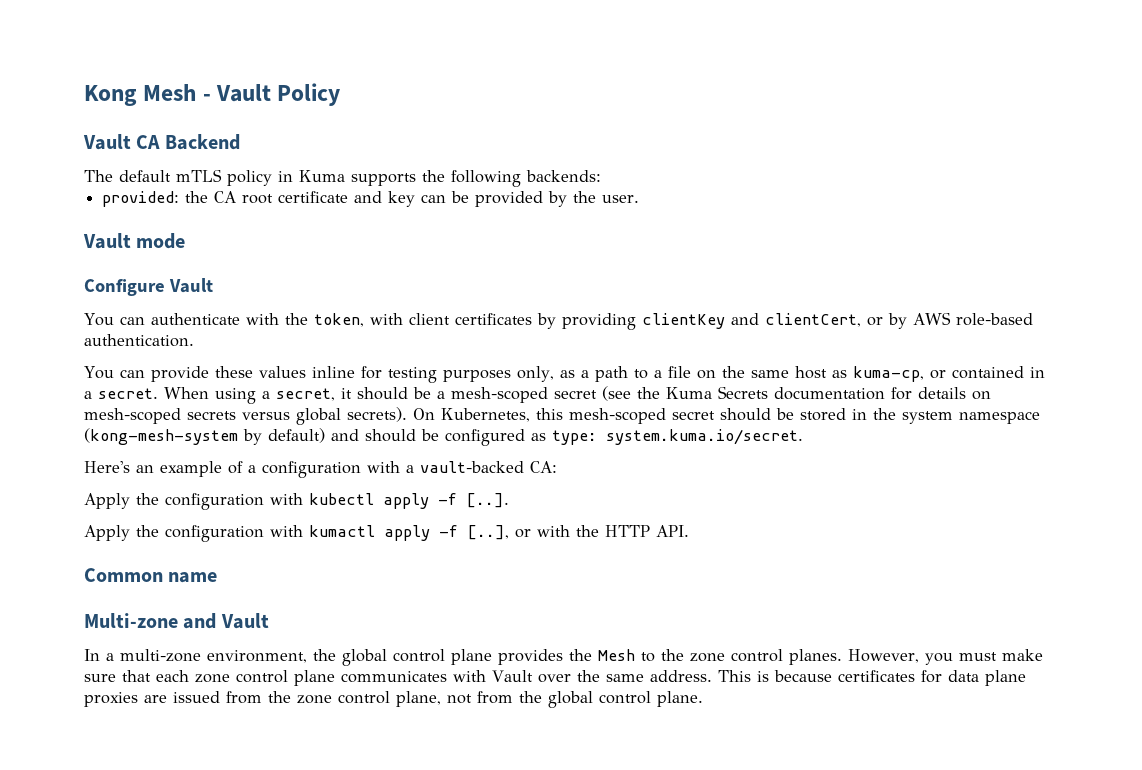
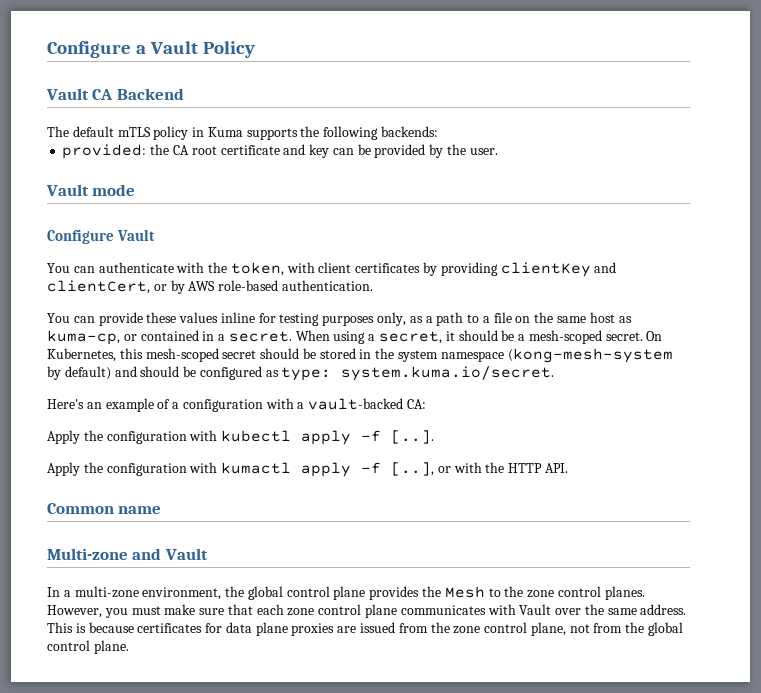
[84,84,211,106] Kong Mesh - -> [47,41,147,58] Configure a
[554,386,991,401] [84,407,407,425] secret (see the Kuma Secrets documentation for details on mesh-scoped secrets versus global secrets). -> [605,332,643,341] secret.

